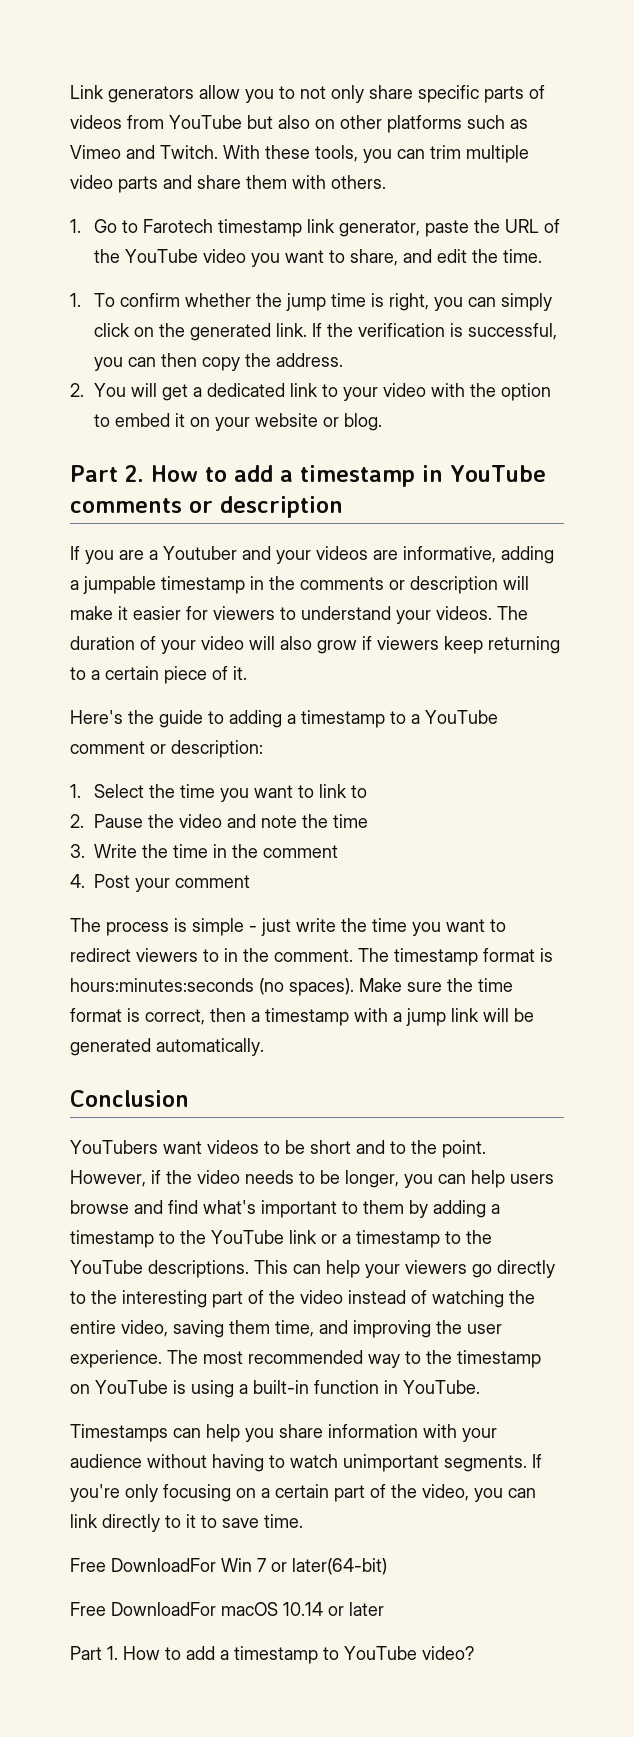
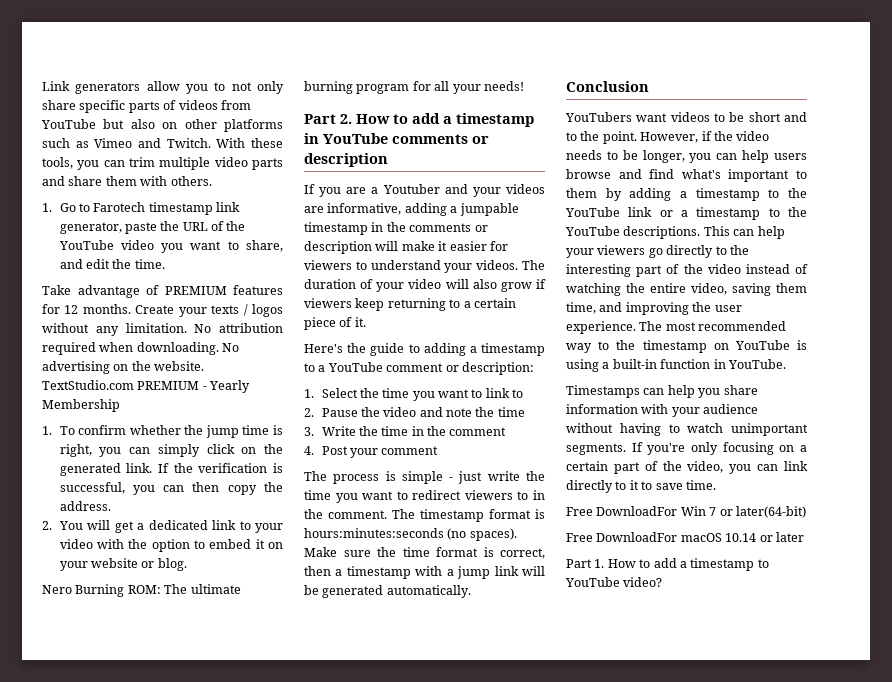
(543, 256) none -> [42,285,283,298] [42,304,283,317] [42,323,283,336] [42,342,240,355] [42,361,205,374] [42,380,251,393] [42,399,120,412] // Take advantage of PREMIUM features for 12 months. Create your texts / logos without any limitation. No attribution required when downloading. No advertising on the website. TextStudio.com PREMIUM - Yearly Membership
(383, 422) none -> [42,584,241,597] [304,81,524,94] // Nero Burning ROM: The ultimate burning program for all your needs!

